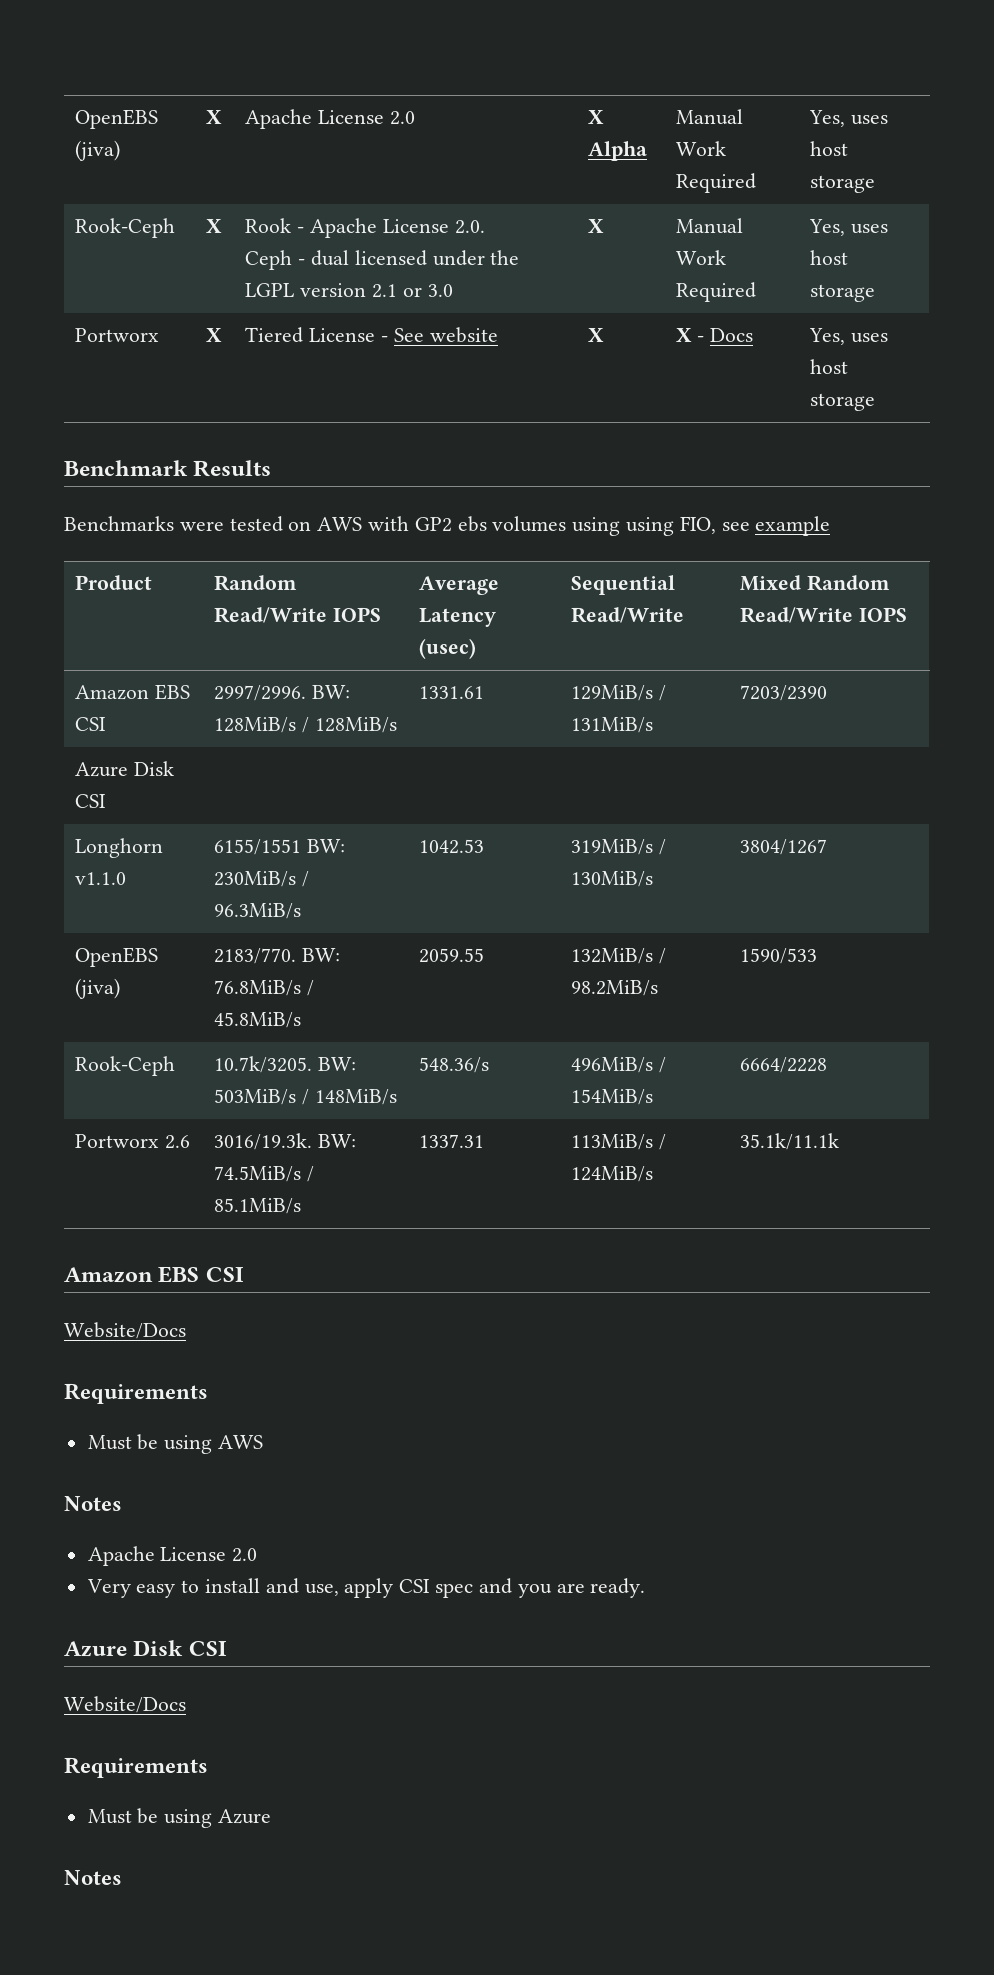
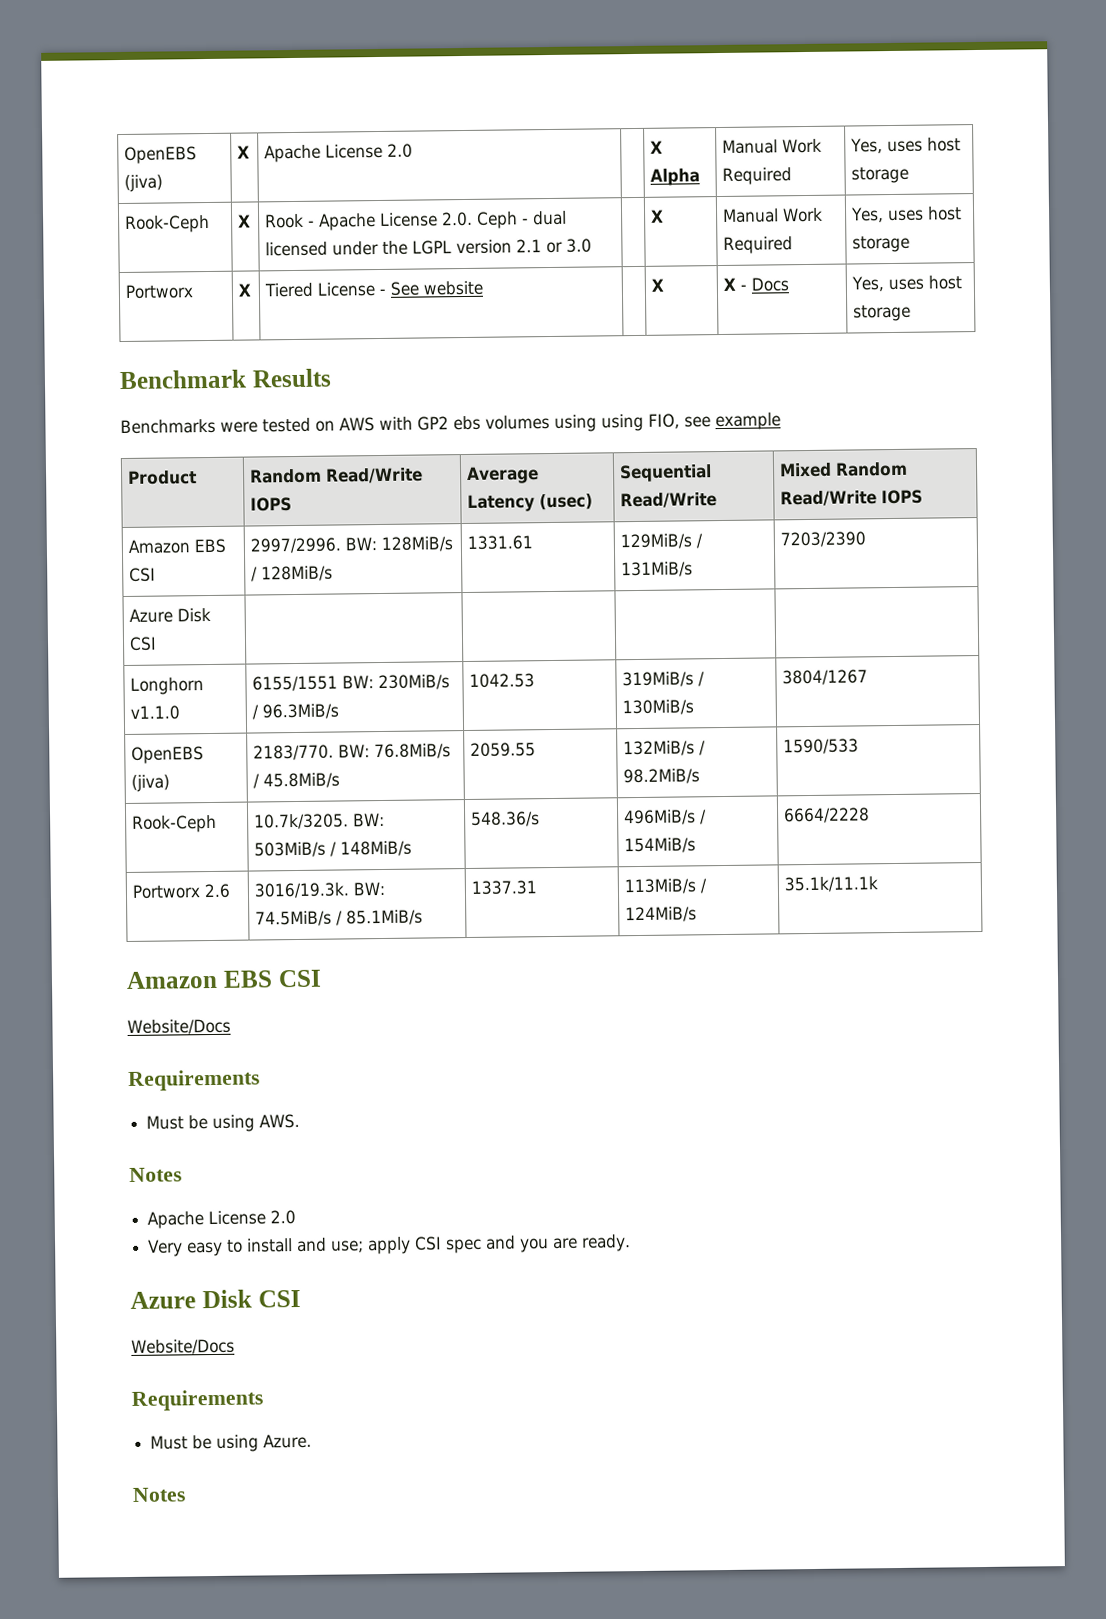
[218,1435,264,1449] AWS -> [259,1113,301,1129] AWS.
[304,1584,339,1596] use, -> [331,1240,365,1253] use;
[218,1809,272,1824] Azure -> [263,1433,313,1449] Azure.

